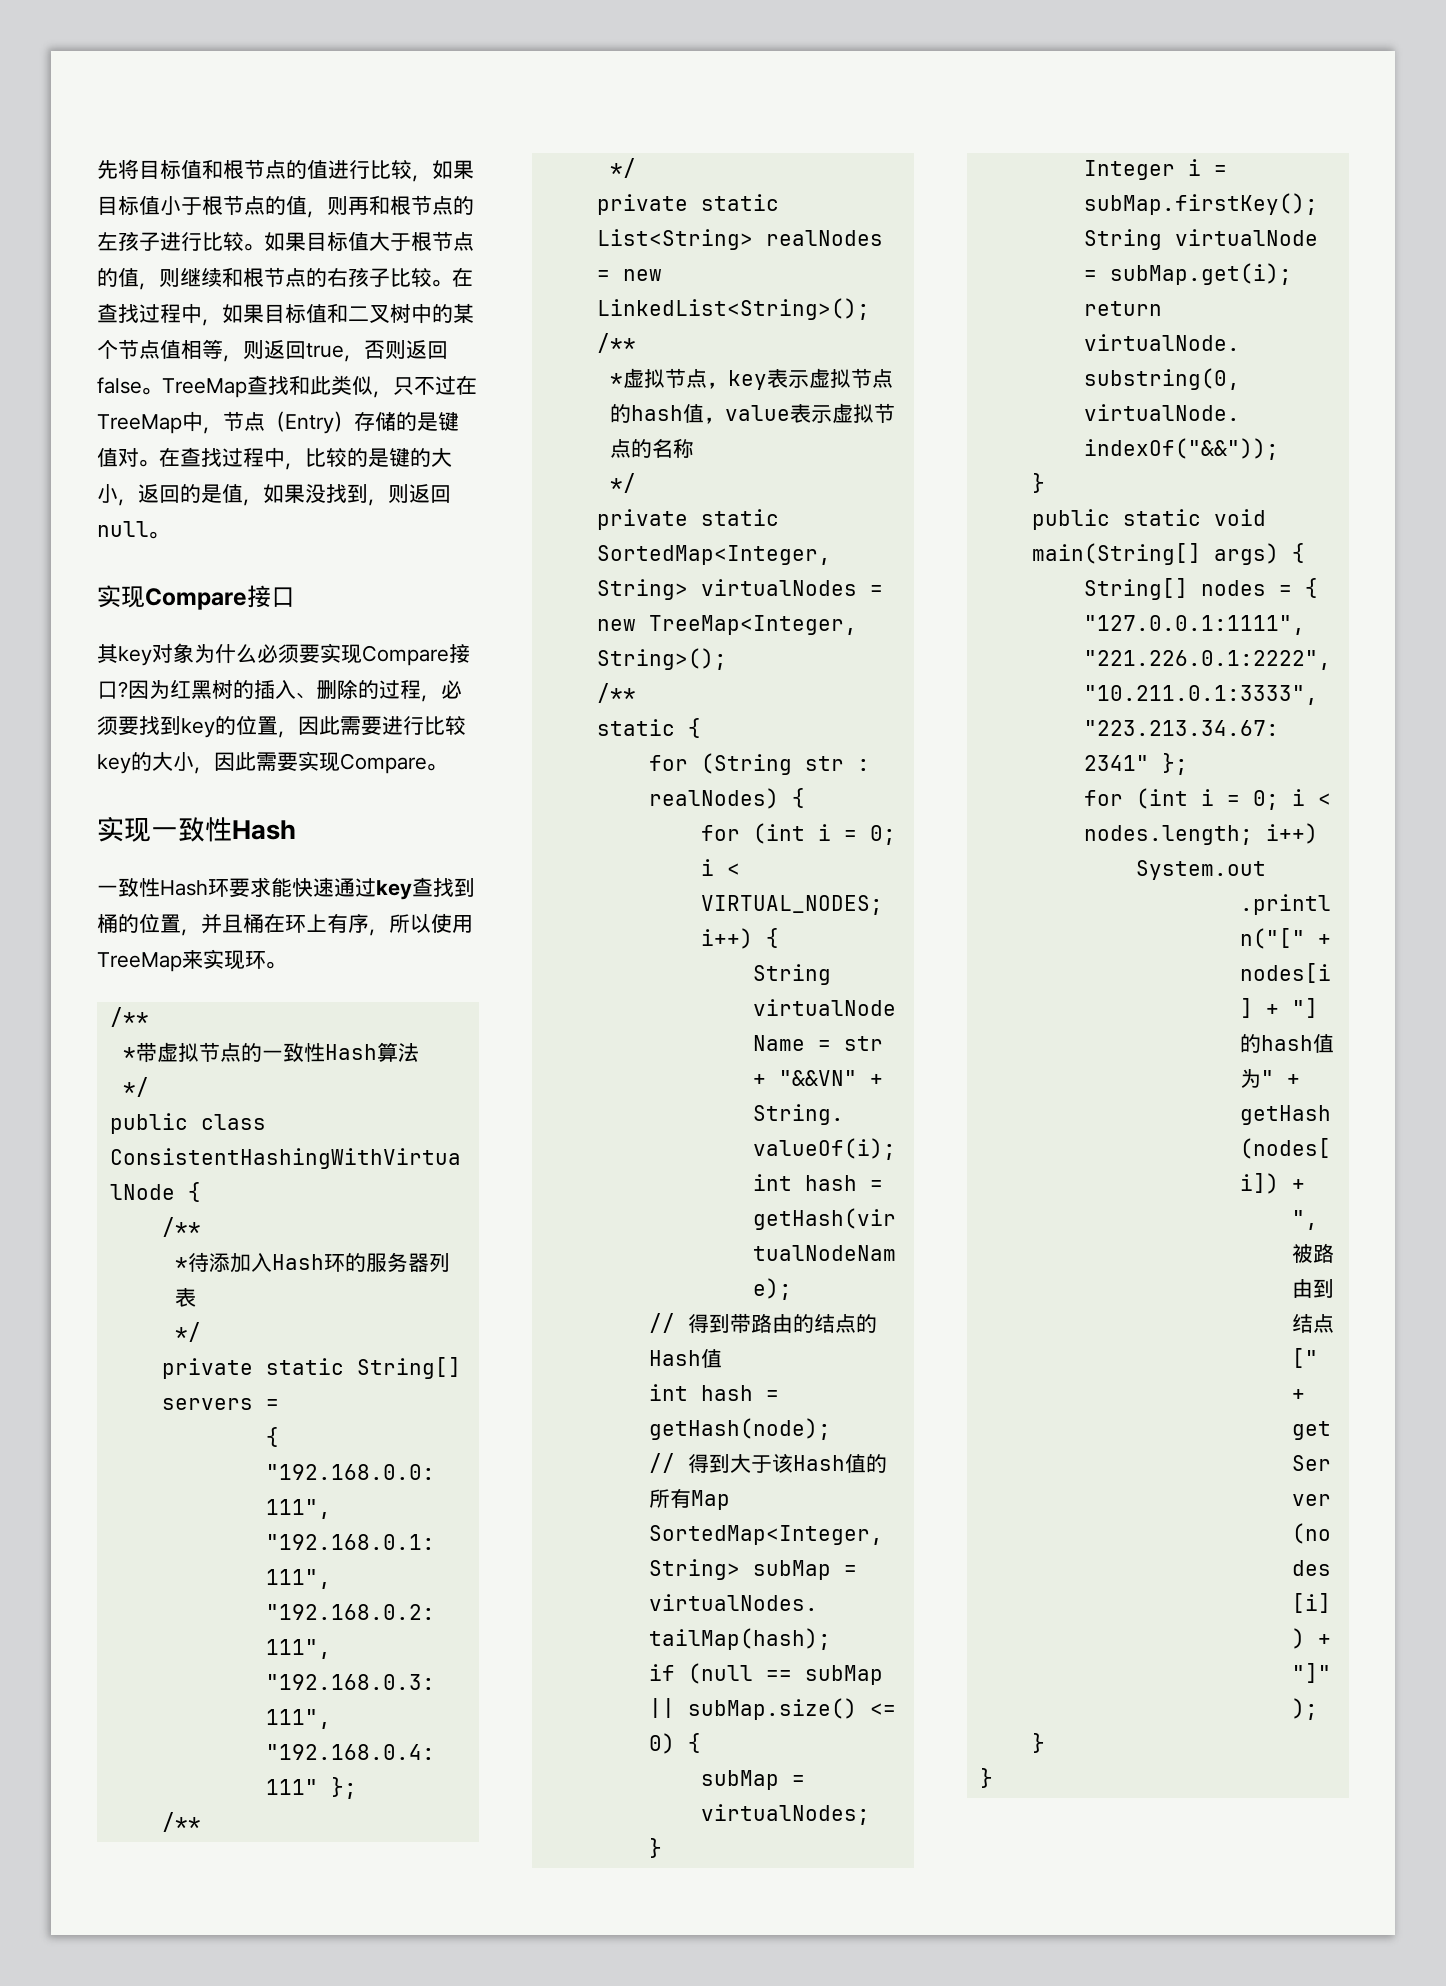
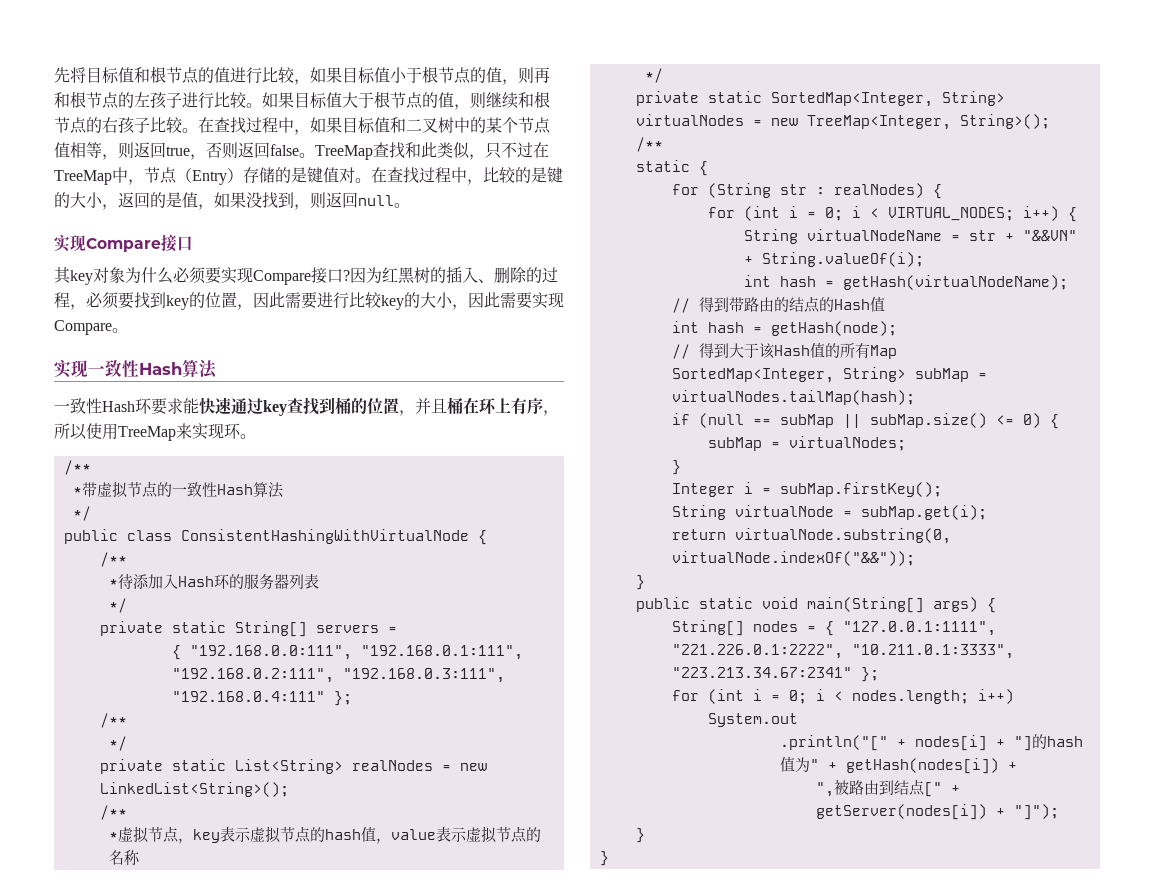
(296, 830) none -> [182,359,217,379] 算法

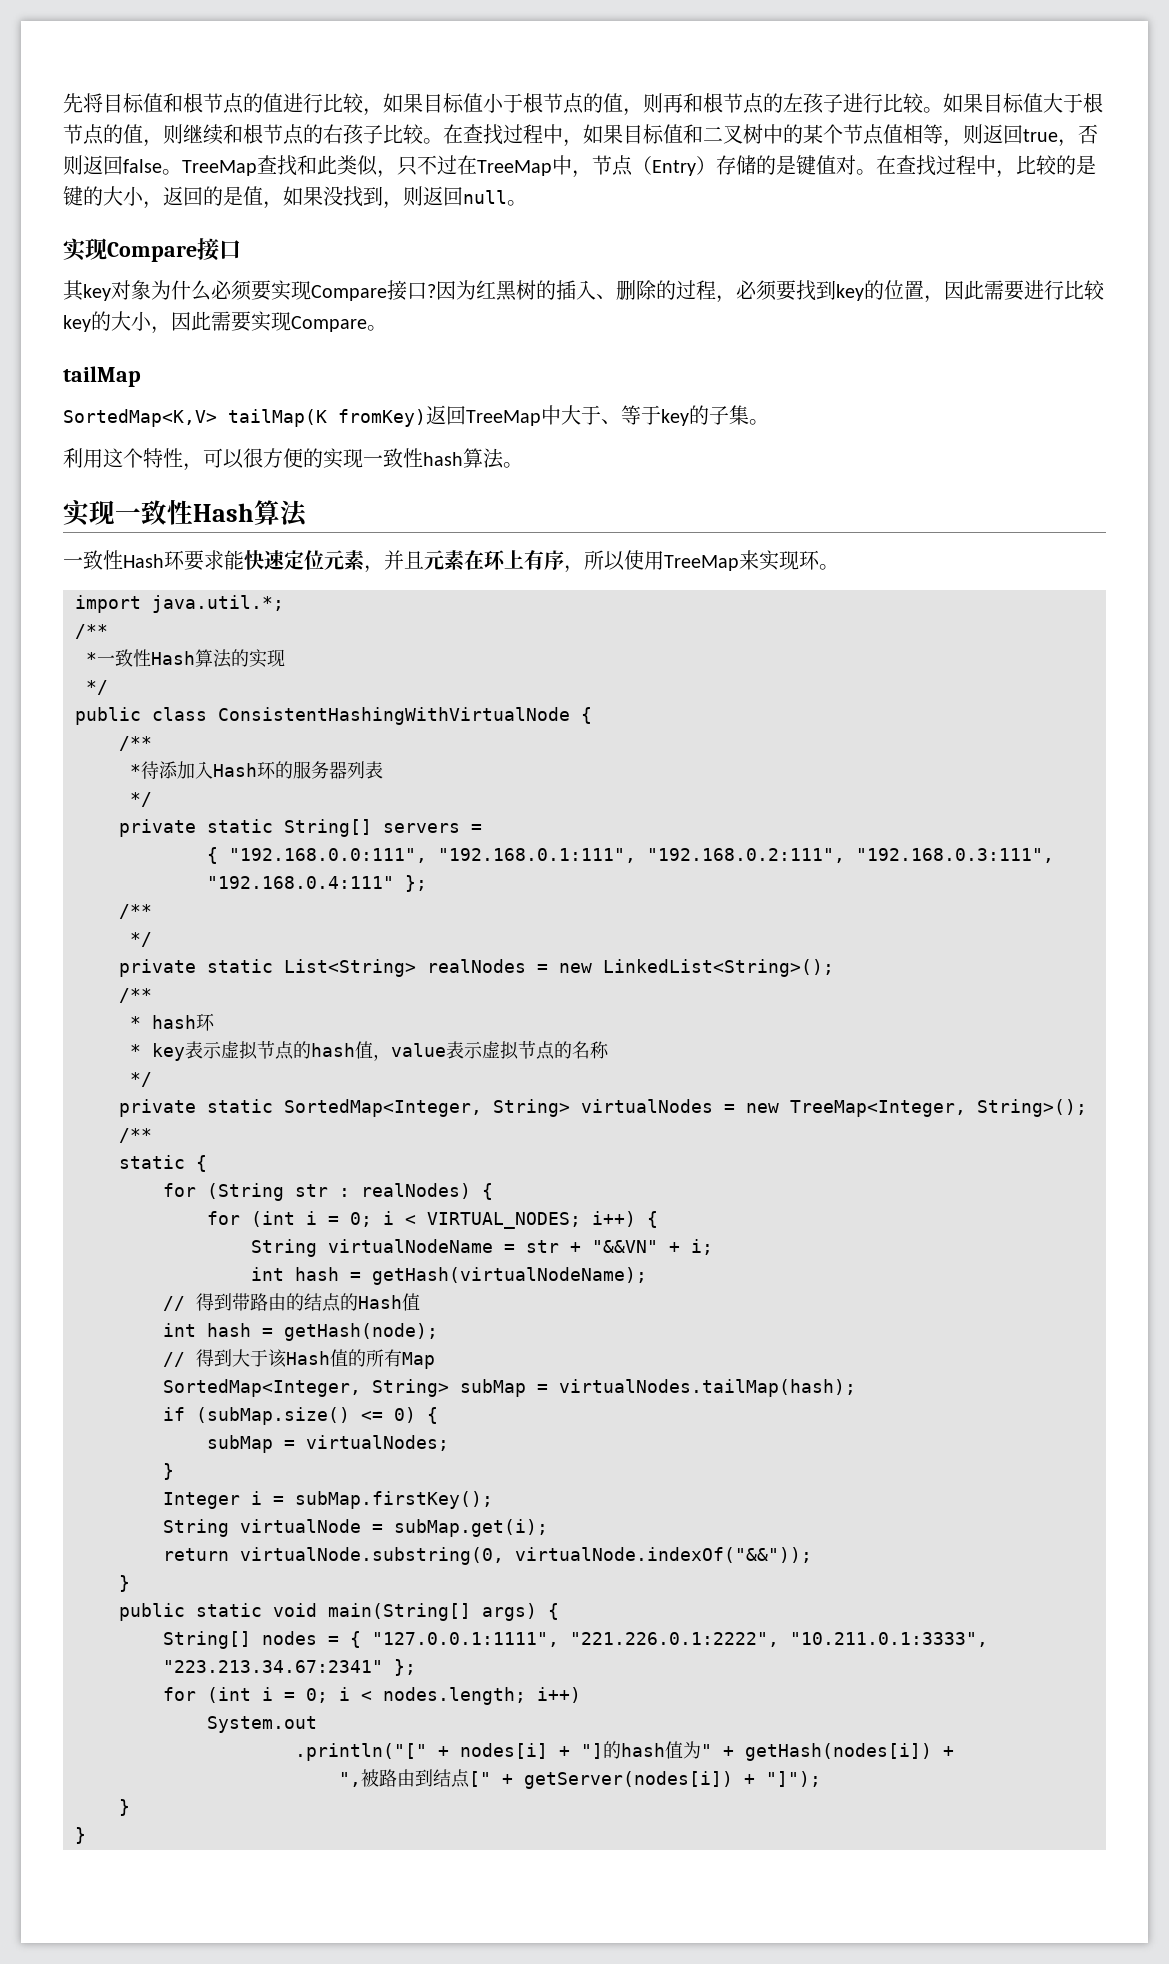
(128, 330) none -> [63,366,141,387] [63,405,769,427] [63,448,523,471] // tailMap // SortedMap<K,V> tailMap(K fromKey)返回TreeMap中大于、等于key的子集。 // 利用这个特性，可以很方便的实现一致性hash算法。
[231,397,463,416] 通过key查找到桶的位置，并且桶 -> [284,550,465,573] 定位元素，并且元素
[63,460,91,475] [72,481,284,498] // /** // *带虚拟节点的一致性Hash算法 -> [75,595,284,613] [75,624,108,639] [86,649,285,668] // import java.util.*; // /** // *一致性Hash算法的实现
[117,826,193,844] 虚拟节点， -> [152,1013,215,1031] [130,1044,141,1057] hash环 // *
[761,252,924,267] String.valueOf(i); -> [691,1239,713,1255] i;
[698,413,987,428] (null == subMap || subMap.size() -> [196,1407,350,1425] (subMap.size()

